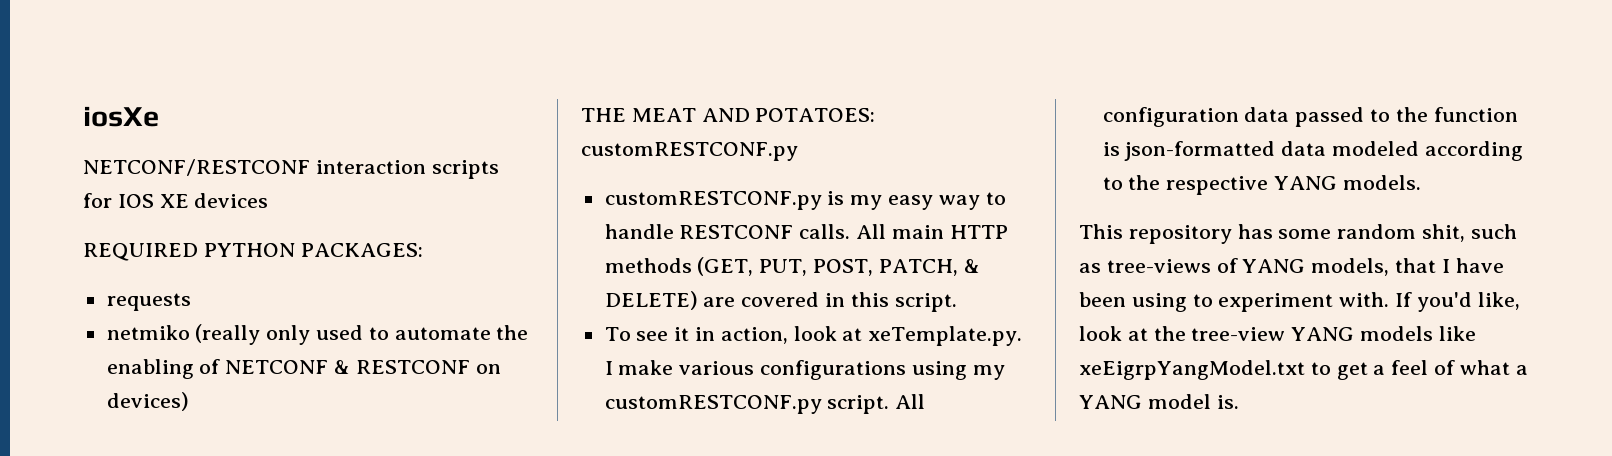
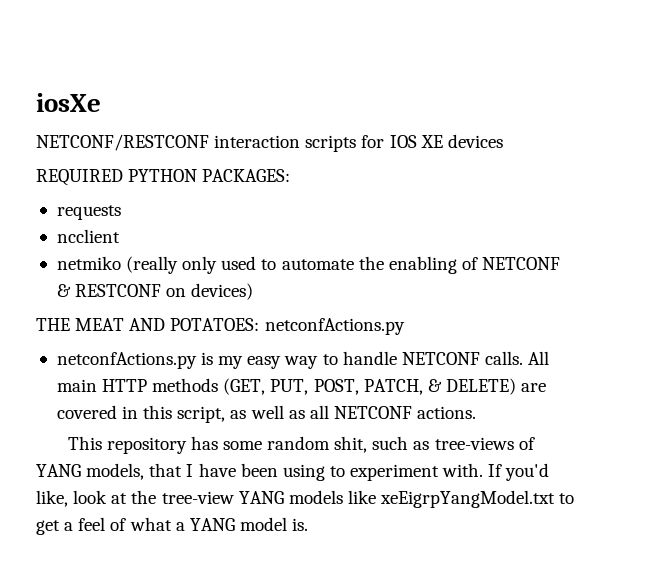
(191, 302) none -> [56,229,120,243] // ncclient
[581,142,798,161] [604,191,822,210] customRESTCONF.py // customRESTCONF.py -> [264,318,405,335] [56,352,197,369] netconfActions.py // netconfActions.py
[679,225,794,239] RESTCONF -> [401,352,480,365] NETCONF
[894,293,957,312] [604,326,1023,346] [604,360,1005,380] [604,394,926,414] [1102,107,1518,127] [1102,141,1523,161] [1102,175,1421,195] script. // To see it in action, look at xeTemplate.py. I make various configurations using my customRESTCONF.py script. All configuration data passed to the function is json-formatted data modeled according to the respective YANG models. -> [177,405,477,423] script, as well as all NETCONF actions.

